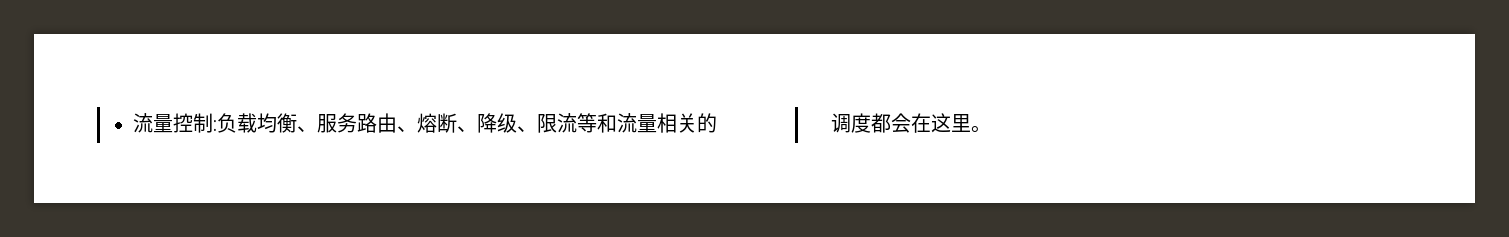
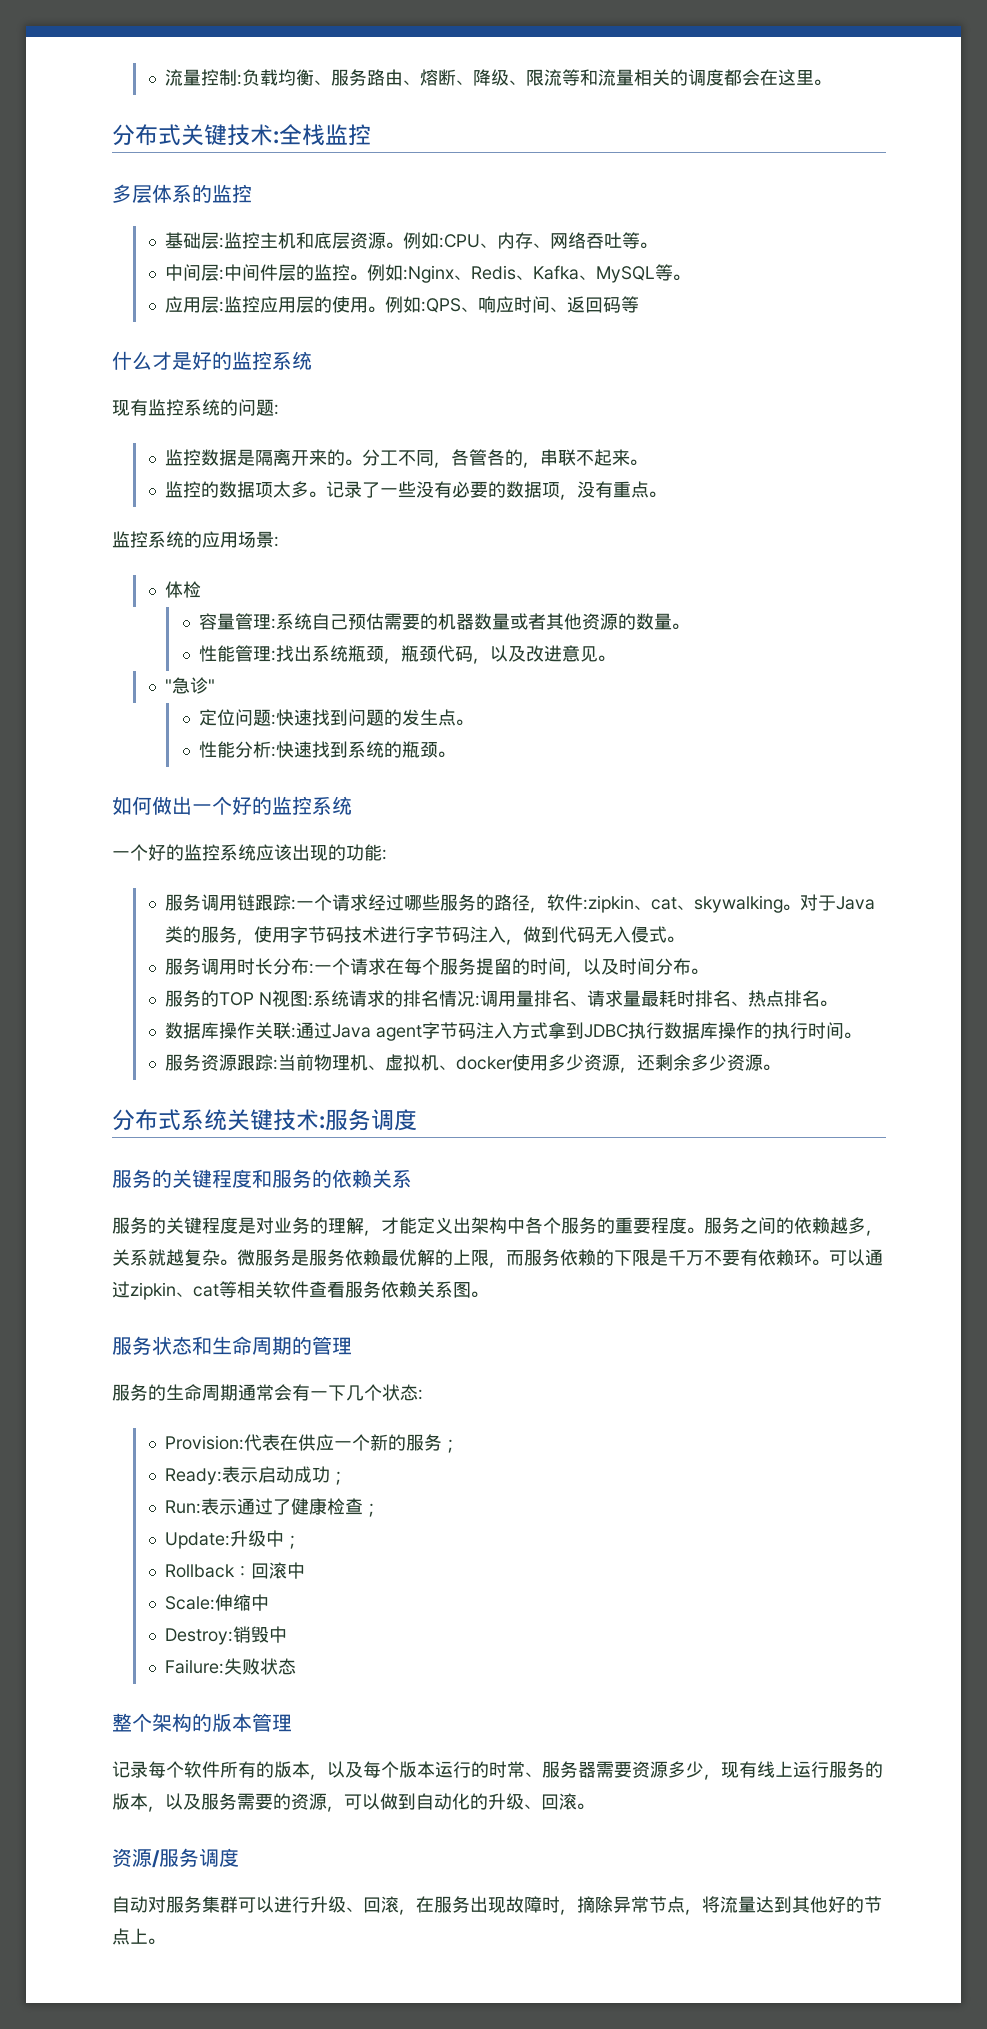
(991, 129) none -> [112,124,371,146] [112,184,252,204] [165,232,658,249] [165,264,691,283] [165,296,640,313] [112,351,312,370] [112,399,279,416] [165,449,648,468] [165,481,667,500] [112,531,279,548] [165,581,202,598] [198,613,689,630] [198,645,615,664] [165,677,216,694] [198,709,473,726] [198,741,455,758] [112,796,352,815] [112,844,387,861] [165,894,876,913] [165,926,685,945] [165,958,709,977] [165,990,838,1007] [165,1022,862,1041] [165,1054,781,1073] [112,1109,417,1131] [112,1169,412,1188] [112,1217,883,1236] [112,1249,883,1268] [112,1281,488,1300] [112,1336,352,1355] [112,1384,423,1401] [165,1434,460,1453] [165,1466,348,1485] [165,1498,381,1517] [165,1530,302,1549] [165,1562,306,1579] [165,1594,270,1611] [165,1626,288,1645] [165,1658,297,1675] [112,1713,292,1732] [112,1761,883,1780] [112,1793,594,1812] [112,1848,239,1868] [112,1896,882,1915] [112,1928,165,1945] // 分布式关键技术:全栈监控 // 多层体系的监控 // 基础层:监控主机和底层资源。例如:CPU、内存、网络吞吐等。 // 中间层:中间件层的监控。例如:Nginx、Redis、Kafka、MySQL等。 // 应用层:监控应用层的使用。例如:QPS、响应时间、返回码等 // 什么才是好的监控系统 // 现有监控系统的问题: // 监控数据是隔离开来的。分工不同，各管各的，串联不起来。 // 监控的数据项太多。记录了一些没有必要的数据项，没有重点。 // 监控系统的应用场景: // 体检 // 容量管理:系统自己预估需要的机器数量或者其他资源的数量。 // 性能管理:找出系统瓶颈，瓶颈代码，以及改进意见。 // "急诊" // 定位问题:快速找到问题的发生点。 // 性能分析:快速找到系统的瓶颈。 // 如何做出一个好的监控系统 // 一个好的监控系统应该出现的功能: // 服务调用链跟踪:一个请求经过哪些服务的路径，软件:zipkin、cat、skywalking。对于Java类的服务，使用字节码技术进行字节码注入，做到代码无入侵式。 // 服务调用时长分布:一个请求在每个服务提留的时间，以及时间分布。 // 服务的TOP N视图:系统请求的排名情况:调用量排名、请求量最耗时排名、热点排名。 // 数据库操作关联:通过Java agent字节码注入方式拿到JDBC执行数据库操作的执行时间。 // 服务资源跟踪:当前物理机、虚拟机、docker使用多少资源，还剩余多少资源。 // 分布式系统关键技术:服务调度 // 服务的关键程度和服务的依赖关系 // 服务的关键程度是对业务的理解，才能定义出架构中各个服务的重要程度。服务之间的依赖越多，关系就越复杂。微服务是服务依赖最优解的上限，而服务依赖的下限是千万不要有依赖环。可以通过zipkin、cat等相关软件查看服务依赖关系图。 // 服务状态和生命周期的管理 // 服务的生命周期通常会有一下几个状态: // Provision:代表在供应一个新的服务； // Ready:表示启动成功； // Run:表示通过了健康检查； // Update:升级中； // Rollback：回滚中 // Scale:伸缩中 // Destroy:销毁中 // Failure:失败状态 // 整个架构的版本管理 // 记录每个软件所有的版本，以及每个版本运行的时常、服务器需要资源多少，现有线上运行服务的版本，以及服务需要的资源，可以做到自动化的升级、回滚。 // 资源/服务调度 // 自动对服务集群可以进行升级、回滚，在服务出现故障时，摘除异常节点，将流量达到其他好的节点上。

